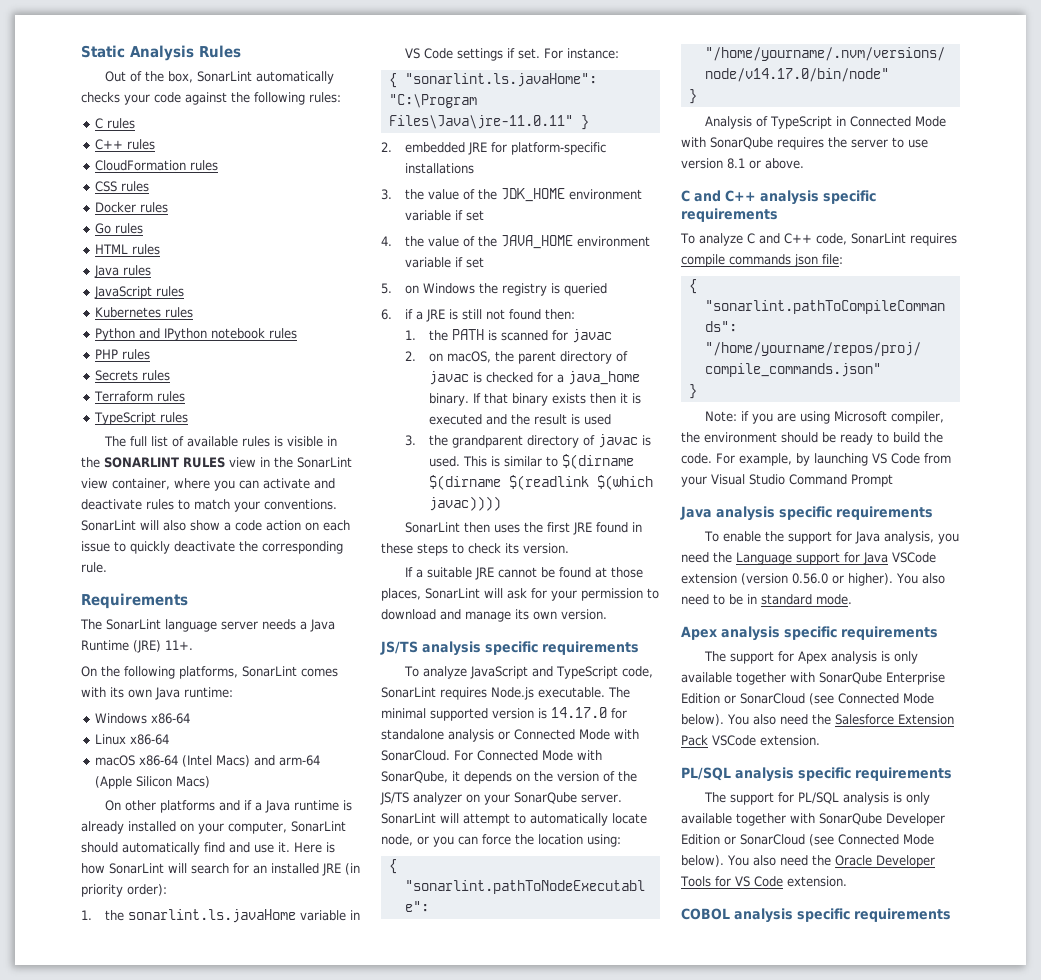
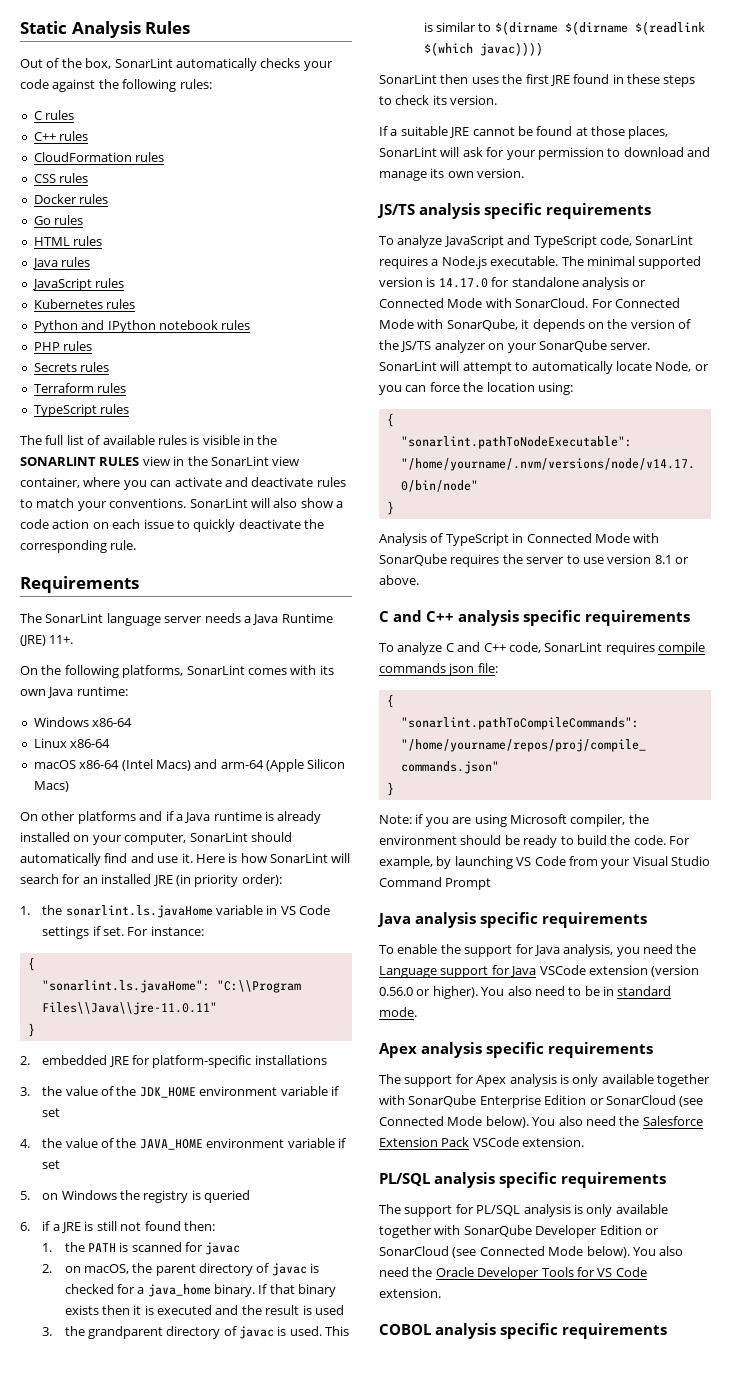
[404,73,597,87] [388,94,477,108] [388,115,573,129] "sonarlint.ls.javaHome": "C:\Program Files\Java\jre-11.0.11" -> [41,980,301,993] [41,1002,217,1015] // "sonarlint.ls.javaHome": "C:\\Program Files\\Java\\jre-11.0.11" //
(487, 693) none -> [431,259,439,266] a
[381,834,413,846] node, -> [655,361,692,372] Node,

